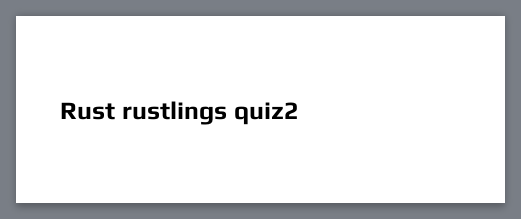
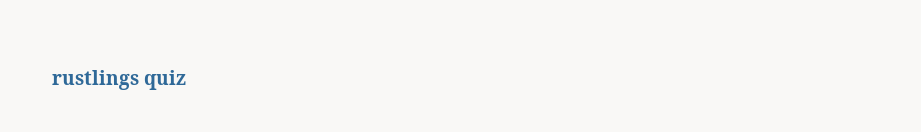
[60,101,299,125] Rust rustlings quiz2 -> [52,70,187,90] rustlings quiz

